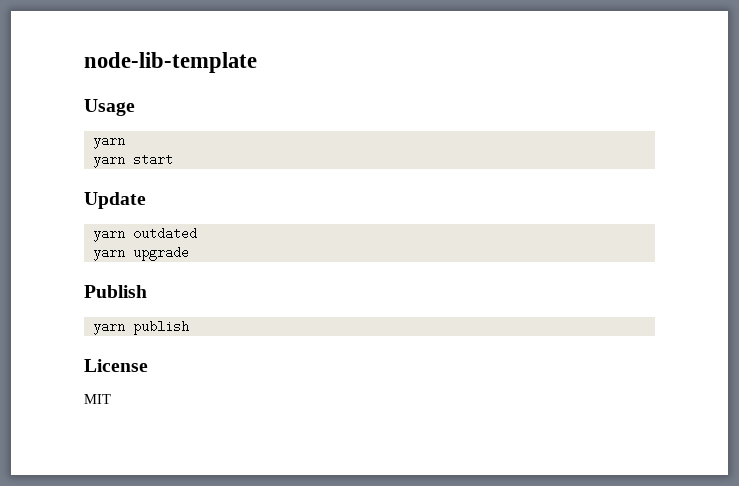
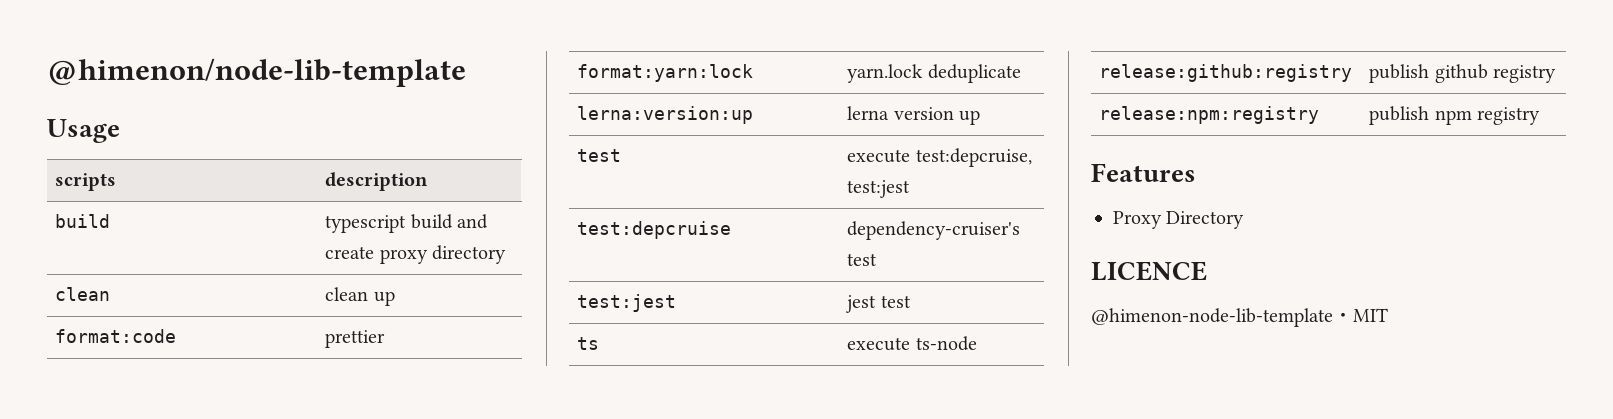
[84,52,257,73] node-lib-template -> [47,58,466,87] @himenon/node-lib-template
[92,134,125,149] [92,153,173,168] [84,192,146,209] [92,227,197,242] [92,246,189,261] [84,285,147,298] [92,320,189,335] [84,359,148,372] // yarn // yarn start // Update // yarn outdated // yarn upgrade // Publish // yarn publish // License // -> [55,173,117,191] [325,172,429,191] [55,214,111,228] [325,214,489,233] [325,245,507,264] [55,287,111,301] [325,287,395,306] [55,329,177,343] [325,330,386,348] [577,64,754,82] [847,64,1021,83] [577,106,754,124] [847,106,981,125] [577,149,622,162] [847,148,1032,167] [847,180,911,198] [577,221,732,239] [847,221,1021,240] [847,253,878,266] [577,294,677,312] [846,295,911,313] [577,337,600,350] [847,336,977,351] [1099,64,1353,82] [1369,64,1557,83] [1099,106,1320,124] [1369,106,1541,125] [1091,163,1196,182] [1113,211,1245,229] [1091,261,1207,281] [1091,308,1353,327] // scripts | description // build | typescript build and create proxy directory // clean | clean up // format:code | prettier // format:yarn:lock | yarn.lock deduplicate // lerna:version:up | lerna version up // test | execute test:depcruise, test:jest // test:depcruise | dependency-cruiser's test // test:jest | jest test // ts | execute ts-node // release:github:registry | publish github registry // release:npm:registry | publish npm registry // Features // Proxy Directory // LICENCE // @himenon-node-lib-template・

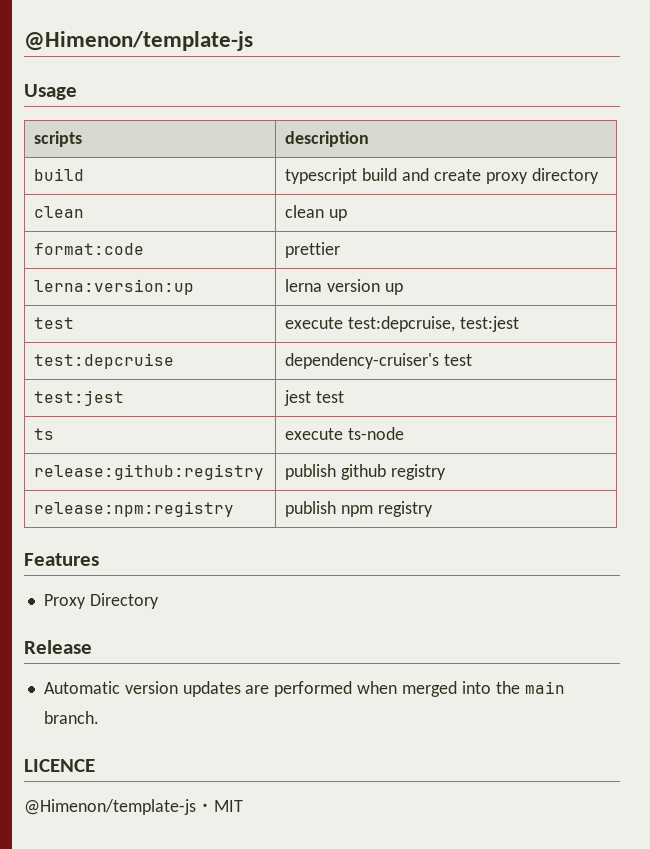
[47,58,466,87] @himenon/node-lib-template -> [24,31,253,51] @Himenon/template-js
[577,64,754,82] [847,64,1021,83] // format:yarn:lock | yarn.lock deduplicate -> (341, 250) none
(1245, 220) none -> [24,640,92,654] [43,681,565,697] [43,711,99,724] // Release // Automatic version updates are performed when merged into the main branch.
[1091,308,1333,327] @himenon-node-lib-template -> [24,799,196,815] @Himenon/template-js

